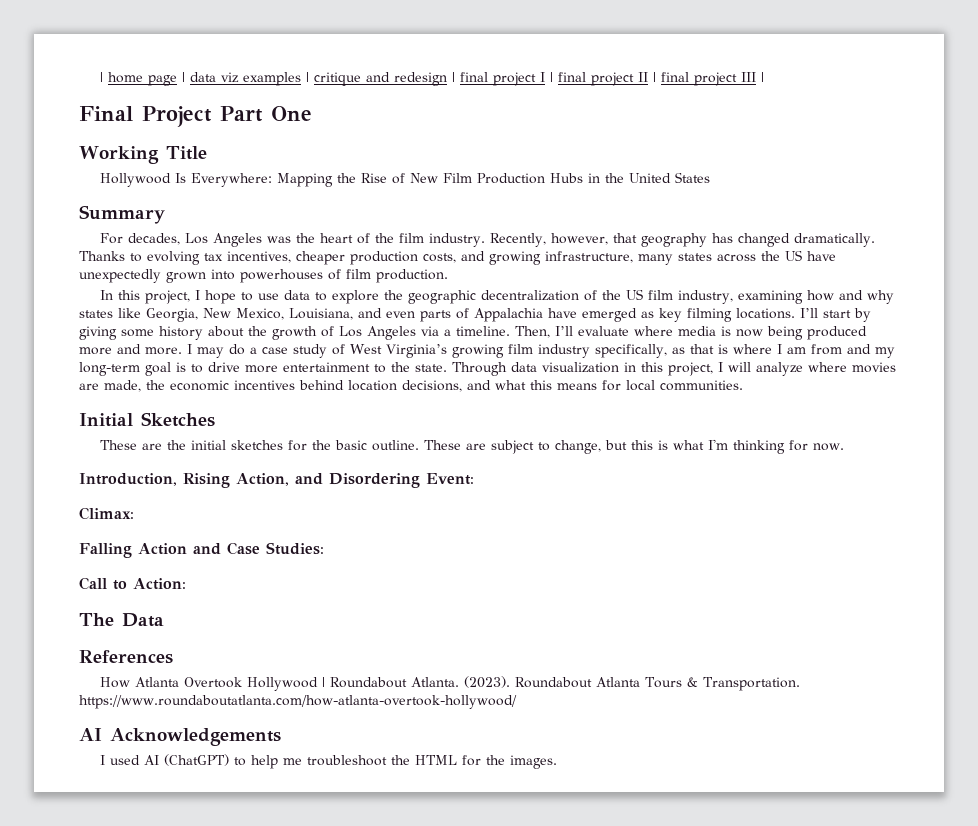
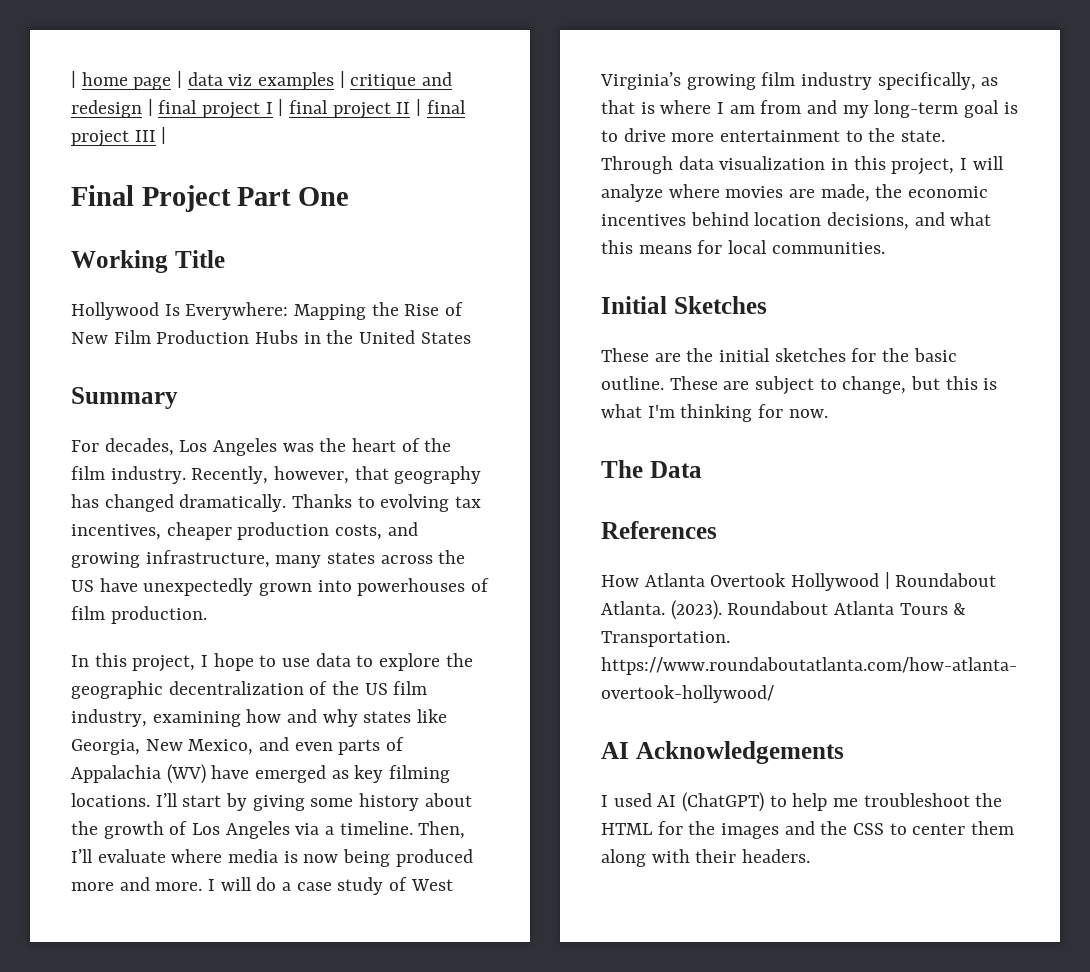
[289,308,353,320] Louisiana, -> (254, 747) none
(543, 315) none -> [166,764,206,784] (WV)
[197,347,224,358] may -> [220,877,252,891] will
[79,473,474,488] [79,507,134,520] [79,542,324,558] [79,577,186,590] // Introduction, Rising Action, and Disordering Event: // Climax: // Falling Action and Case Studies: // Call to Action: -> (828, 413) none
[510,755,558,769] images. -> [721,821,1015,839] [601,849,811,867] images and the CSS to center them along with their headers.

